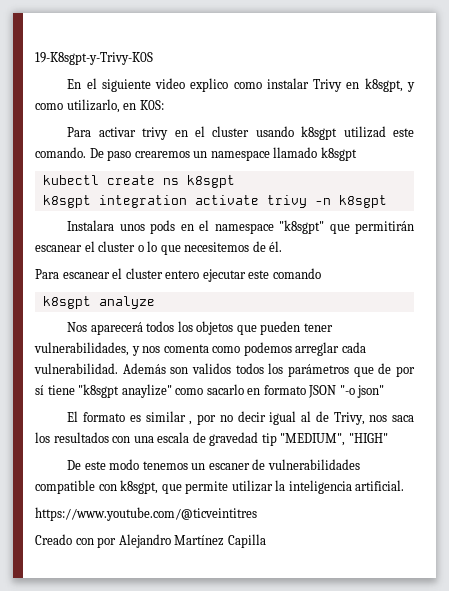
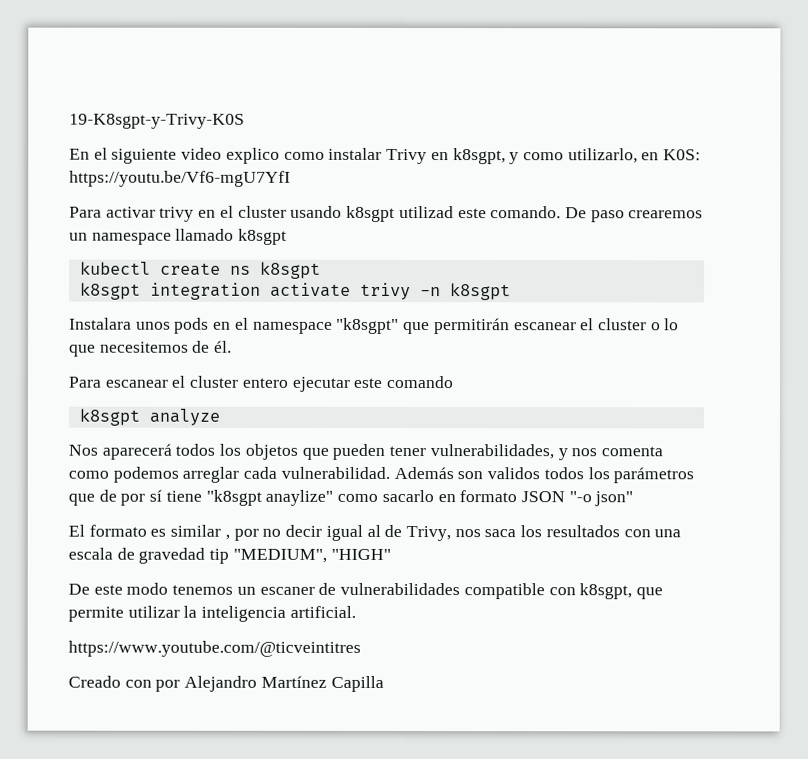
(164, 105) none -> [69,170,291,187] https://youtu.be/Vf6-mgU7YfI

